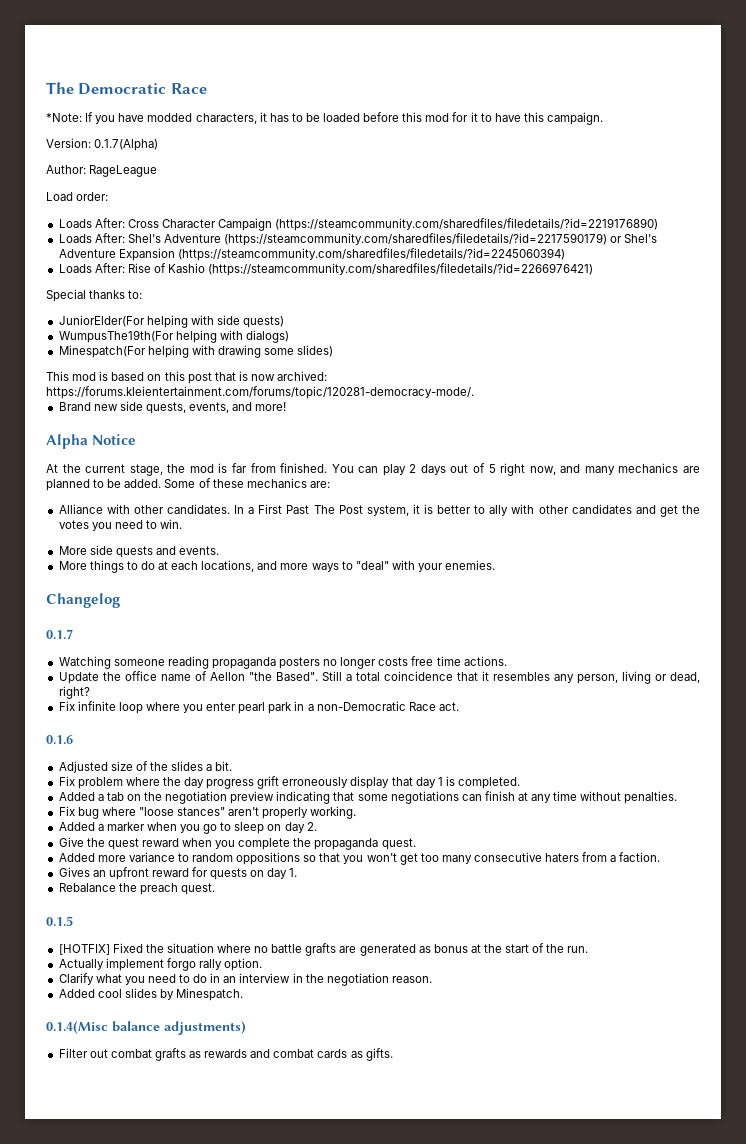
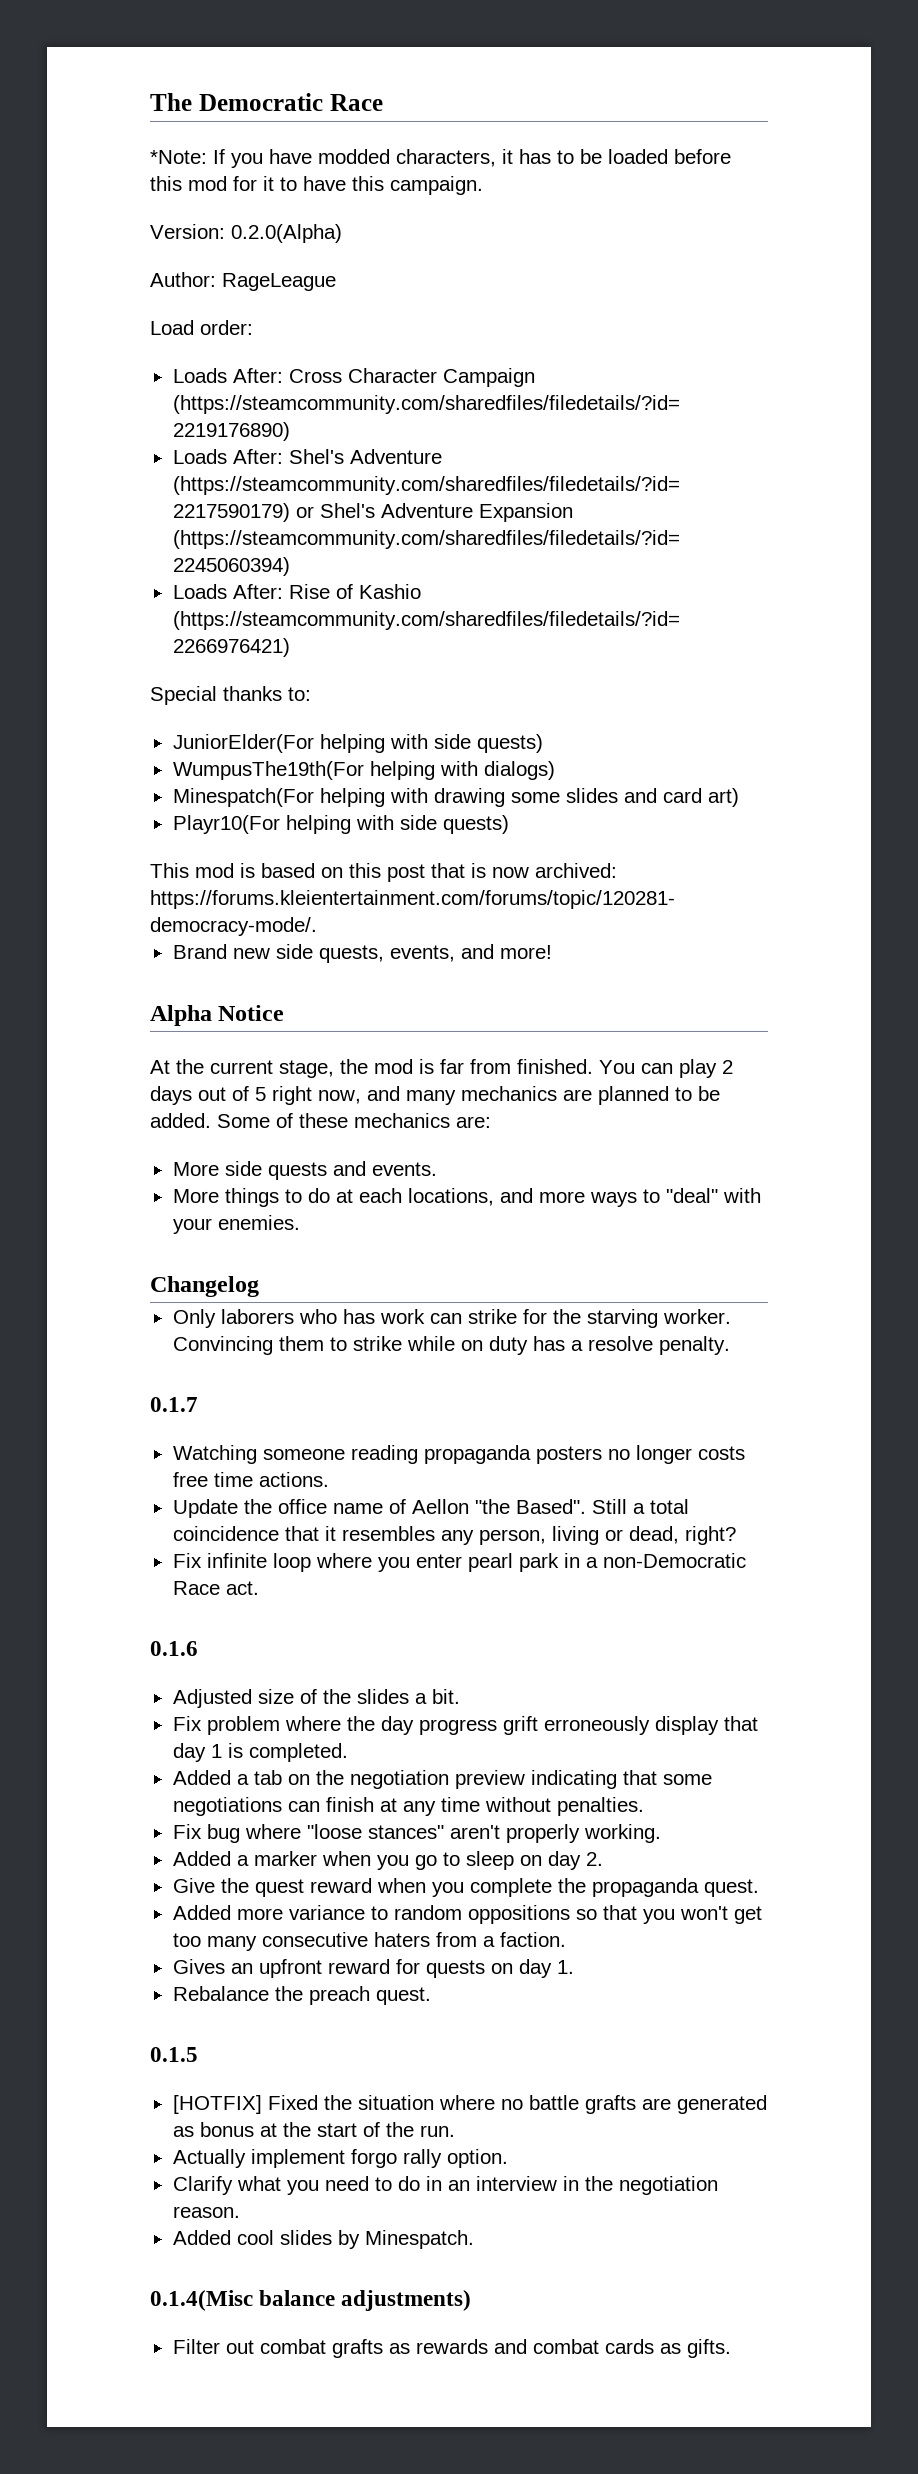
[94,139,159,151] 0.1.7(Alpha) -> [231,224,342,243] 0.2.0(Alpha)
[297,345,334,357] slides) -> [565,788,739,807] [172,815,509,834] slides and card art) // Playr10(For helping with side quests)
[58,504,700,517] [58,519,183,531] // Alliance with other candidates. In a First Past The Post system, it is better to ally with other candidates and get the votes you need to win. -> (491, 1122) none
(120, 600) none -> [172,1309,731,1328] [172,1336,730,1355] // Only laborers who has work can strike for the starving worker. Convincing them to strike while on duty has a resolve penalty.

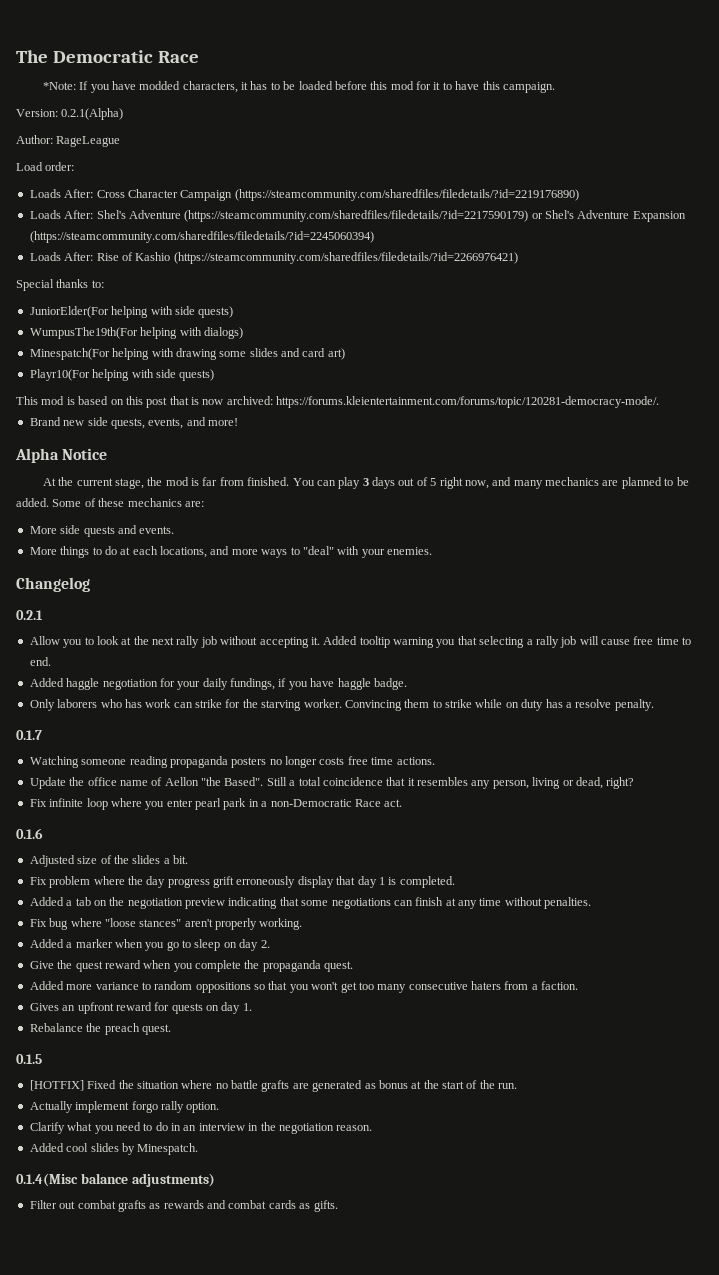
[231,224,342,243] 0.2.0(Alpha) -> [61,108,124,120] 0.2.1(Alpha)
[722,1060,733,1074] 2 -> [362,478,369,486] 3
(259, 1286) none -> [16,610,43,620] [29,636,692,648] [29,657,51,666] [29,678,407,690] // 0.2.1 // Allow you to look at the next rally job without accepting it. Added tooltip warning you that selecting a rally job will cause free time to end. // Added haggle negotiation for your daily fundings, if you have haggle badge.

